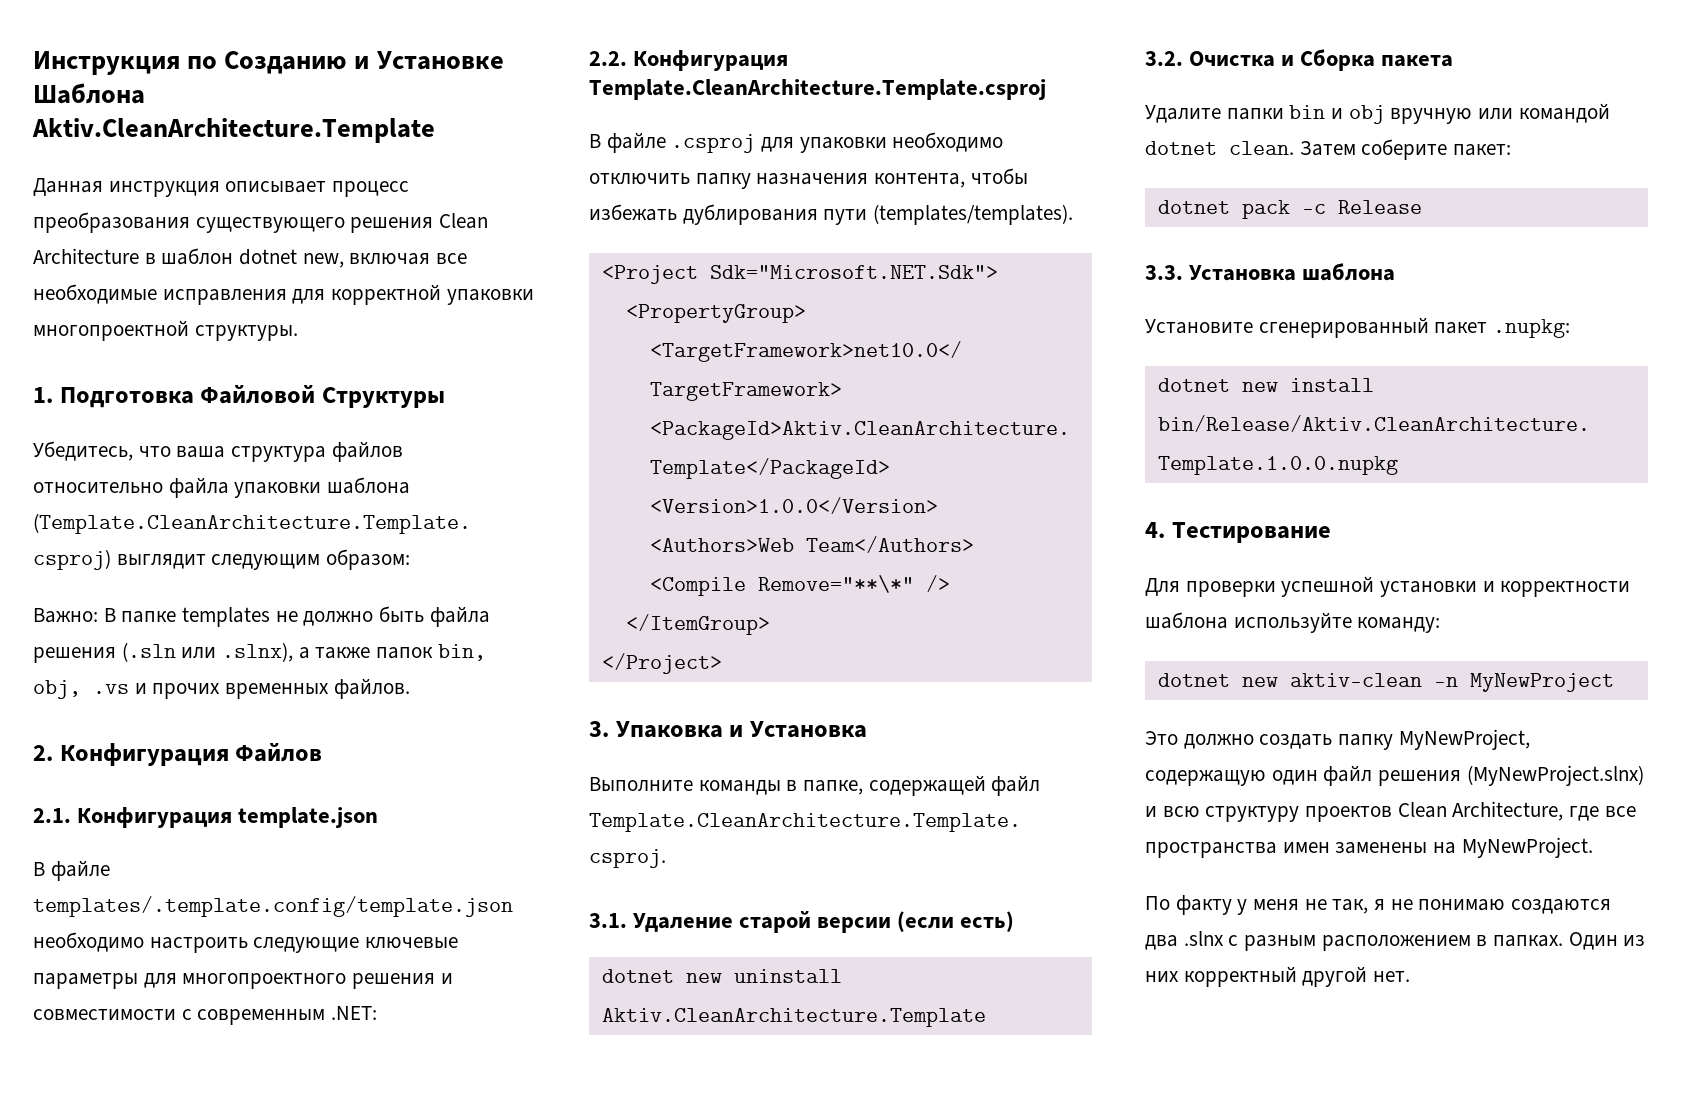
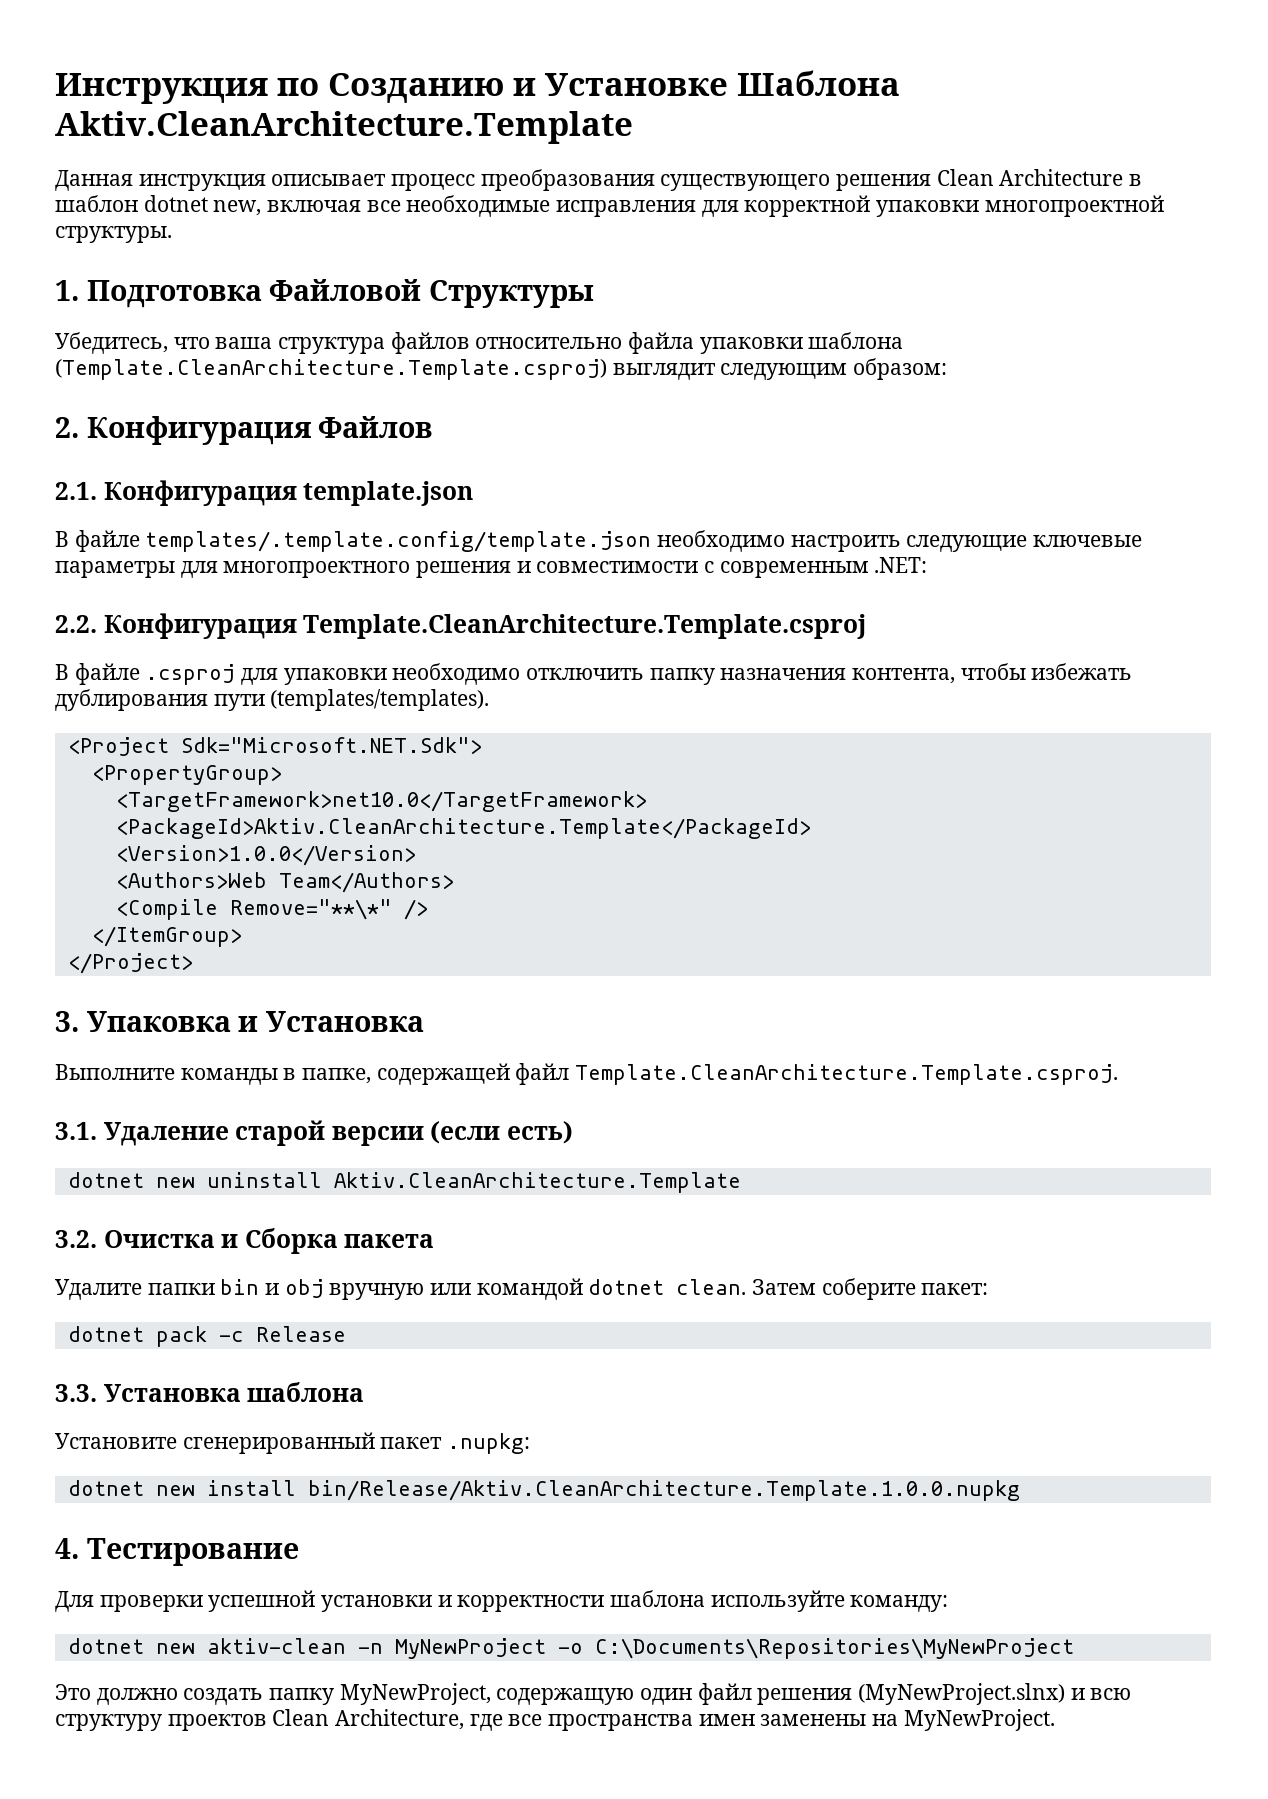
[33,606,490,627] [33,642,486,663] [33,678,410,699] // Важно: В папке templates не должно быть файла решения (.sln или .slnx), а также папок bin, obj, .vs и прочих временных файлов. -> (948, 369) none
(1614, 682) none -> [557,1638,1074,1659] -o C:\Documents\Repositories\MyNewProject
[1145,895,1612,915] [1145,931,1646,951] [1145,966,1411,987] // По факту у меня не так, я не понимаю создаются два .slnx с разным расположением в папках. Один из них корректный другой нет. -> (1055, 1720) none

